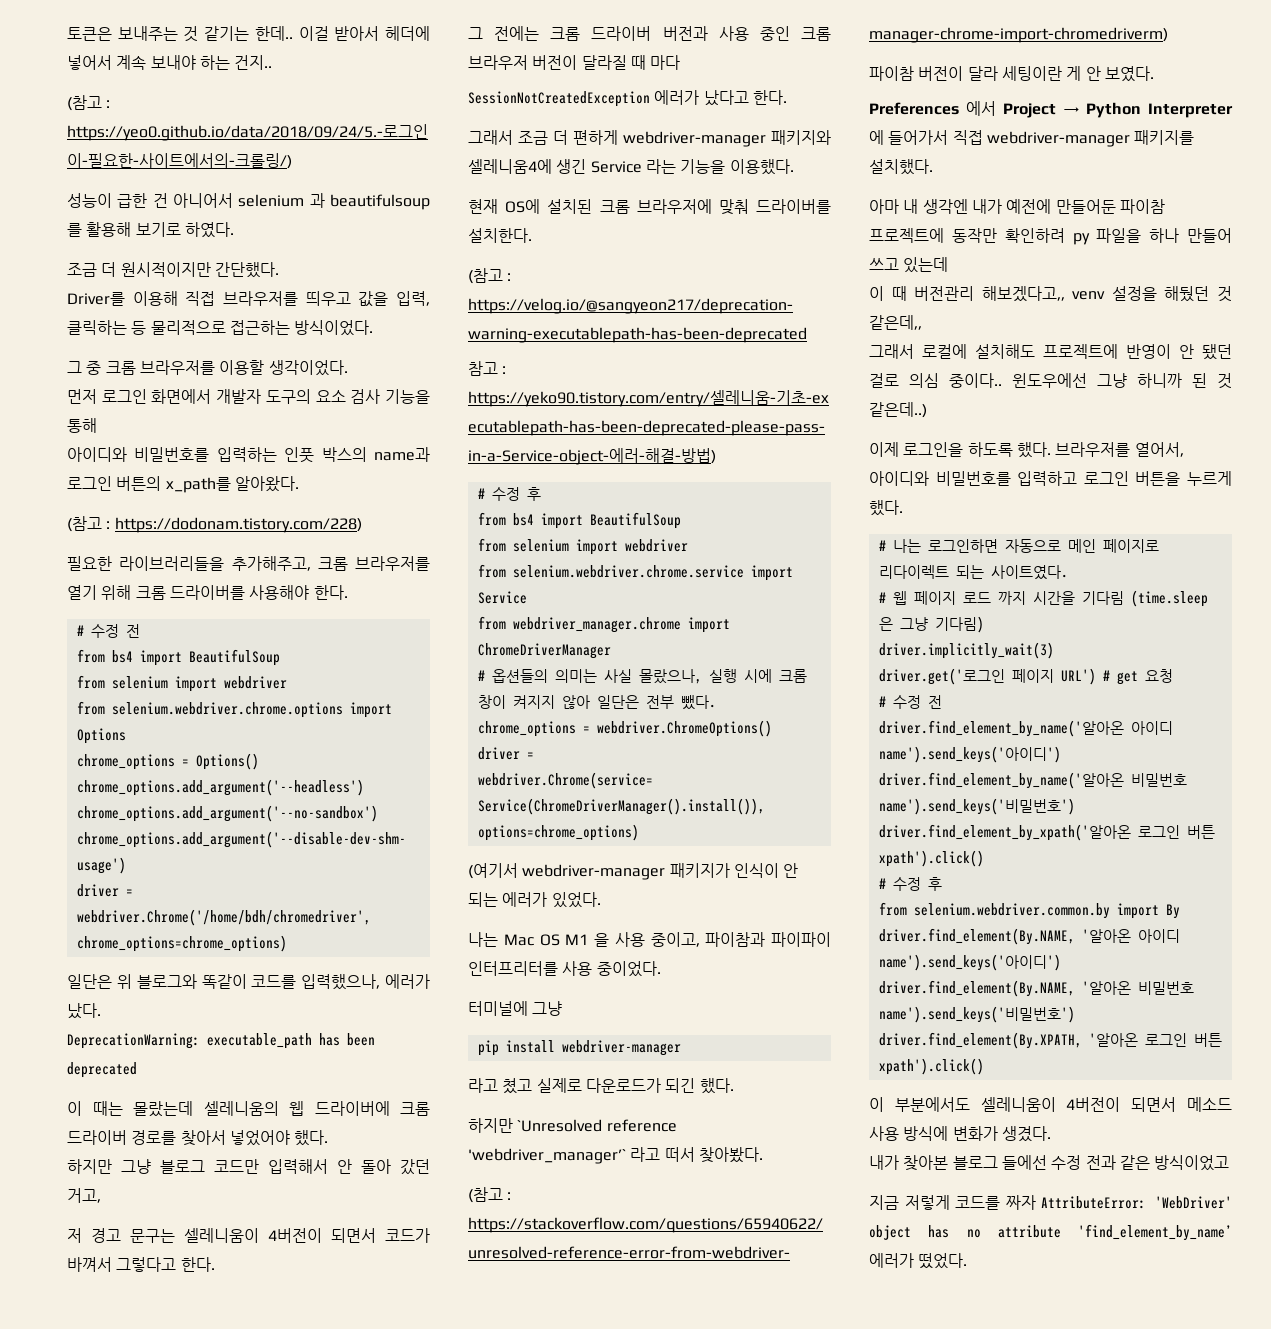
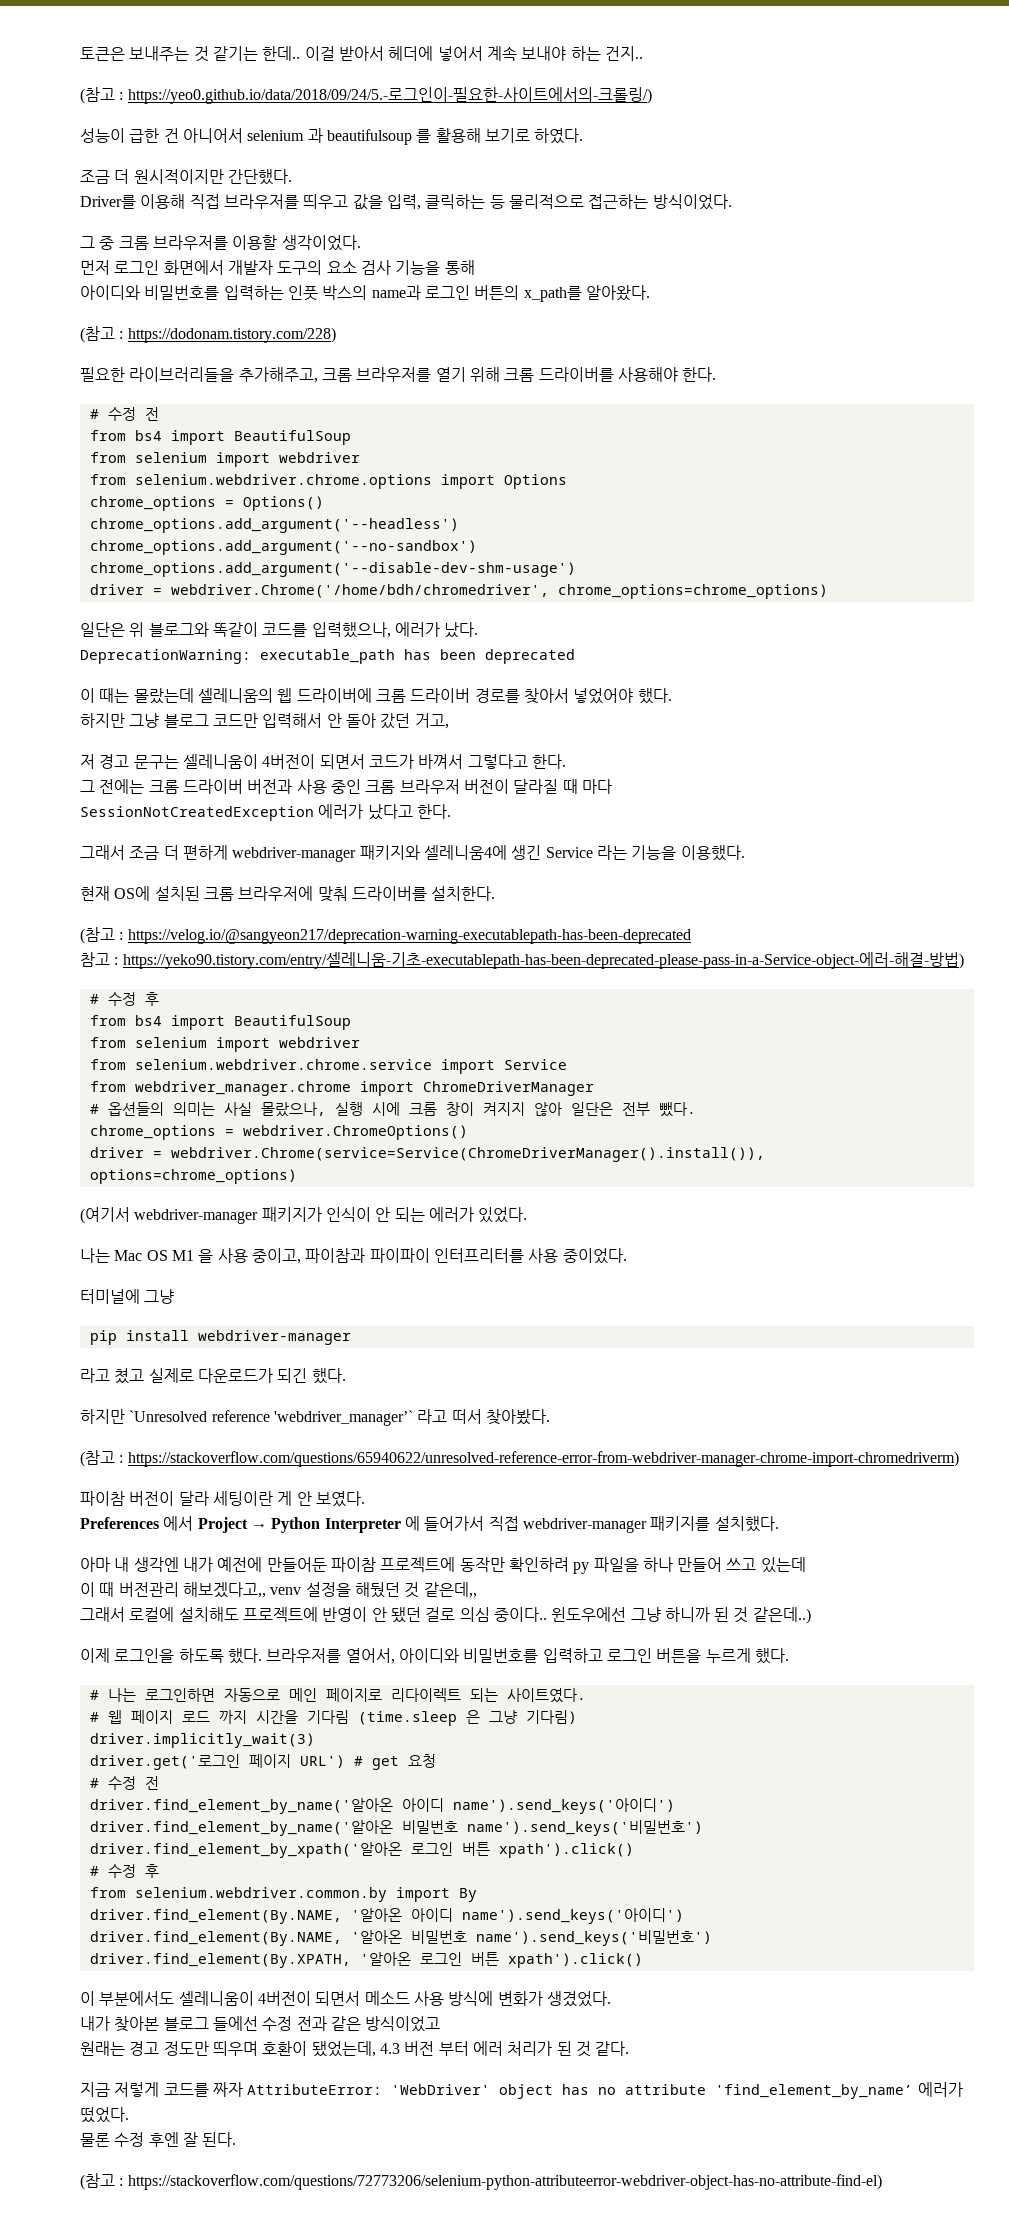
[1001,1126,1051,1142] 생겼다. -> [546,1991,611,2007] 생겼었다.
(1230, 1163) none -> [80,2041,630,2057] // 원래는 경고 정도만 띄우며 호환이 됐었는데, 4.3 버전 부터 에러 처리가 된 것 같다.
(968, 1261) none -> [80,2132,237,2147] [80,2173,882,2190] // 물론 수정 후엔 잘 된다. // (참고 : https://stackoverflow.com/questions/72773206/selenium-python-attributeerror-webdriver-object-has-no-attribute-find-el)

